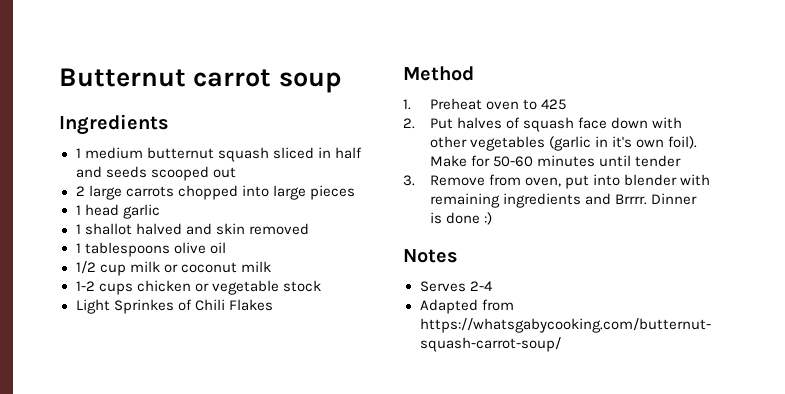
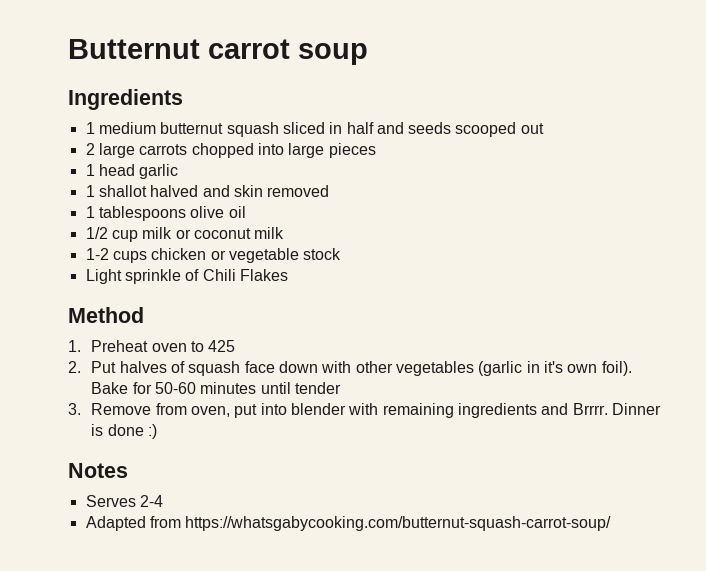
[113,299,174,314] Sprinkes -> [124,269,181,284] sprinkle
[429,155,467,167] Make -> [91,382,129,394] Bake

